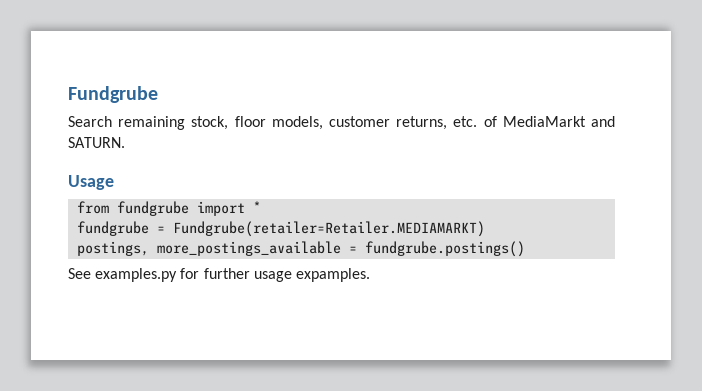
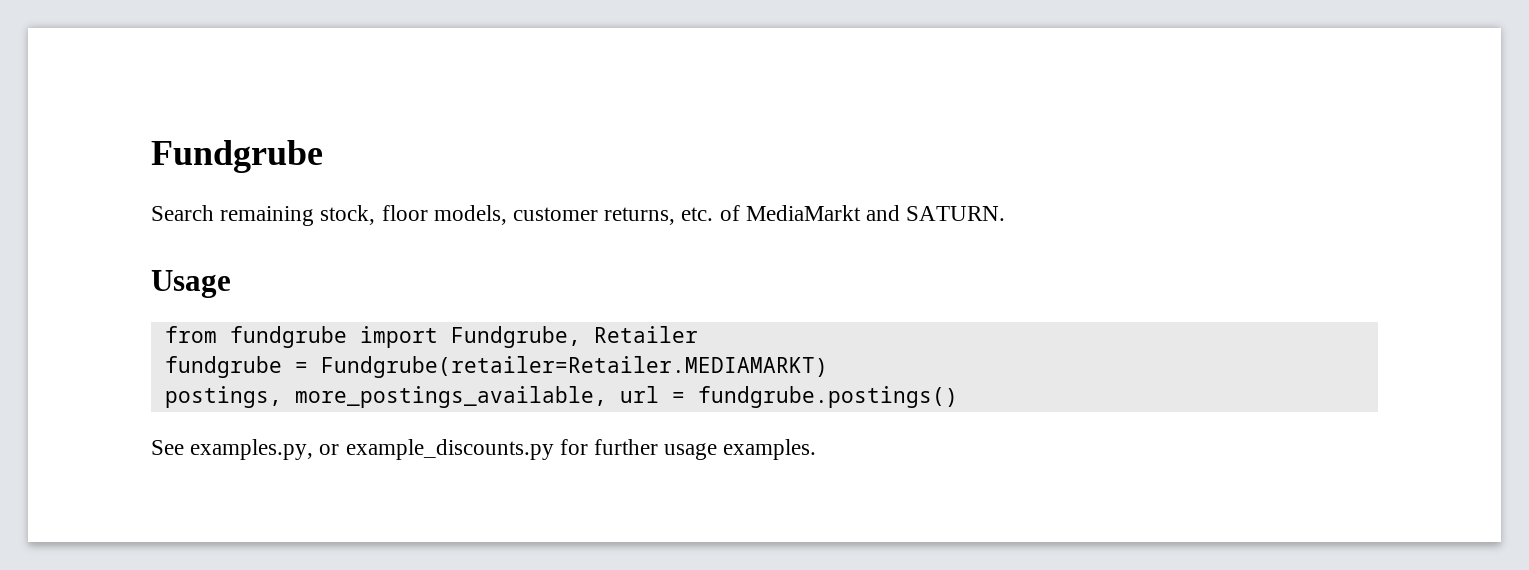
[253,201,262,213] * -> [450,326,698,348] Fundgrube, Retailer
[157,241,342,256] more_postings_available -> [294,386,659,408] more_postings_available, url
[95,268,178,282] examples.py -> [190,439,554,460] examples.py, or example_discounts.py
[295,268,370,282] expamples. -> [723,439,817,460] examples.

